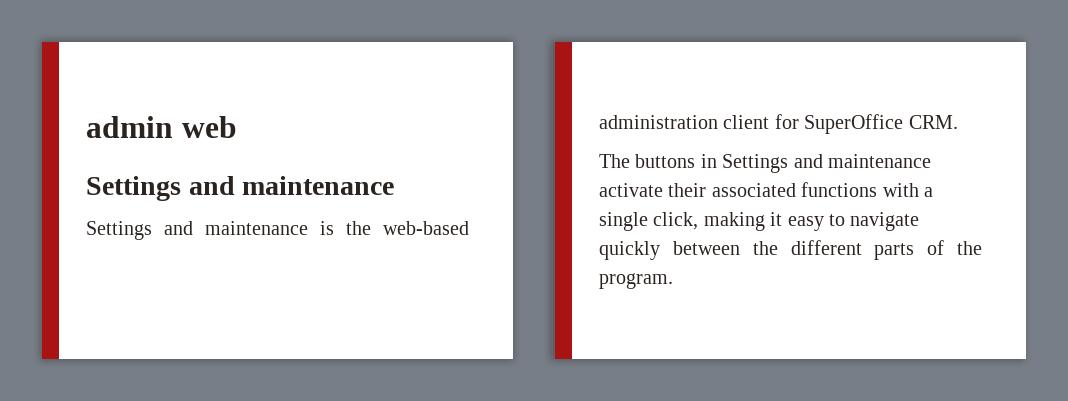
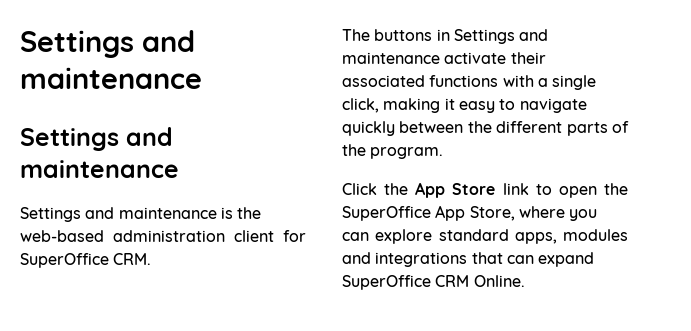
[86,116,237,138] admin web -> [20,30,195,58] [20,67,202,89] Settings and maintenance
(673, 281) none -> [342,182,628,198] [342,205,598,221] [342,229,628,244] [342,252,595,267] [342,275,525,290] // Click the App Store link to open the SuperOffice App Store, where you can explore standard apps, modules and integrations that can expand SuperOffice CRM Online.

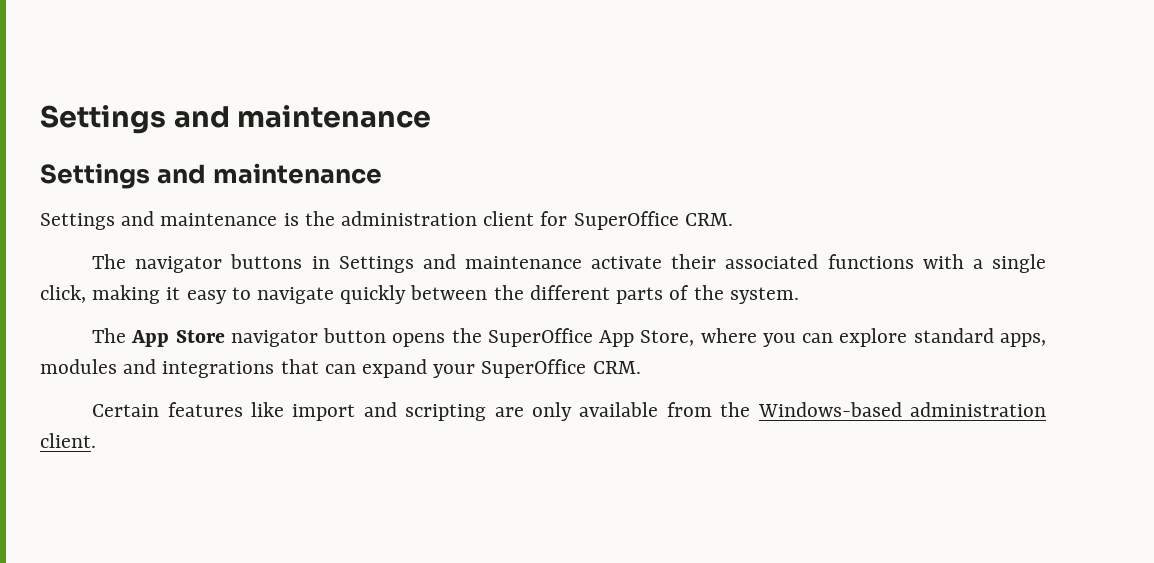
[20,230,104,242] web-based -> (335, 218) none
(370, 35) none -> [135,256,223,273] navigator
[370,147,444,159] [342,182,597,198] program. // Click the App Store link to open -> [729,287,799,304] [92,328,446,347] system. // The App Store navigator button opens
[342,275,525,290] SuperOffice CRM Online. -> [433,359,641,378] [92,402,1046,421] [40,433,96,448] your SuperOffice CRM. // Certain features like import and scripting are only available from the Windows-based administration client.

